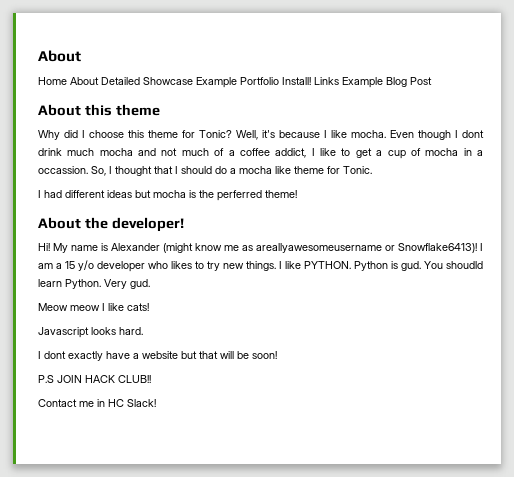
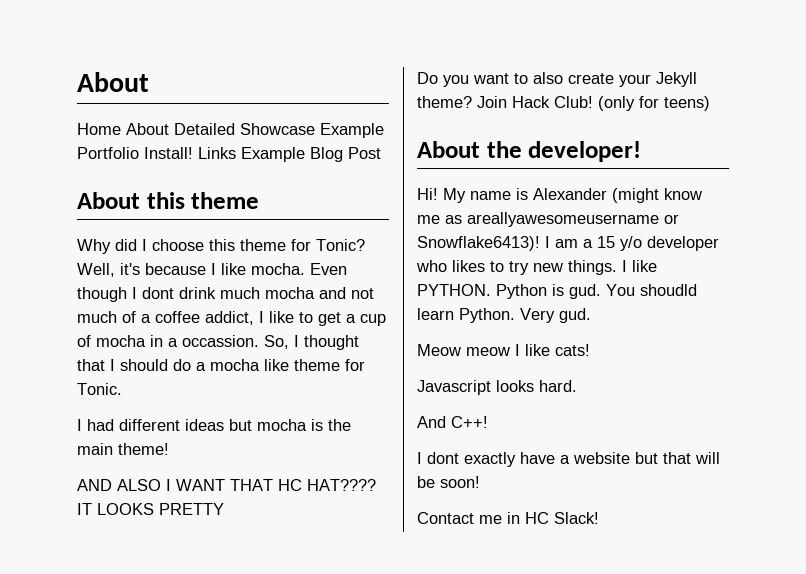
[217,190,262,201] perferred -> [77,443,113,455] main
(297, 194) none -> [77,479,376,491] [77,503,224,515] [417,72,697,87] [417,96,710,111] // AND ALSO I WANT THAT HC HAT???? IT LOOKS PRETTY // Do you want to also create your Jekyll theme? Join Hack Club! (only for teens)
(143, 331) none -> [417,416,488,428] // And C++!
[38,375,151,383] // P.S JOIN HACK CLUB!! -> (480, 482) none

